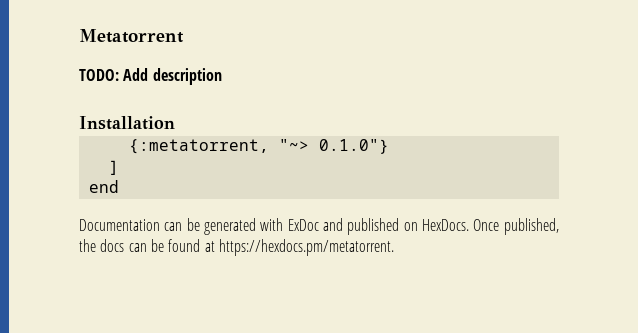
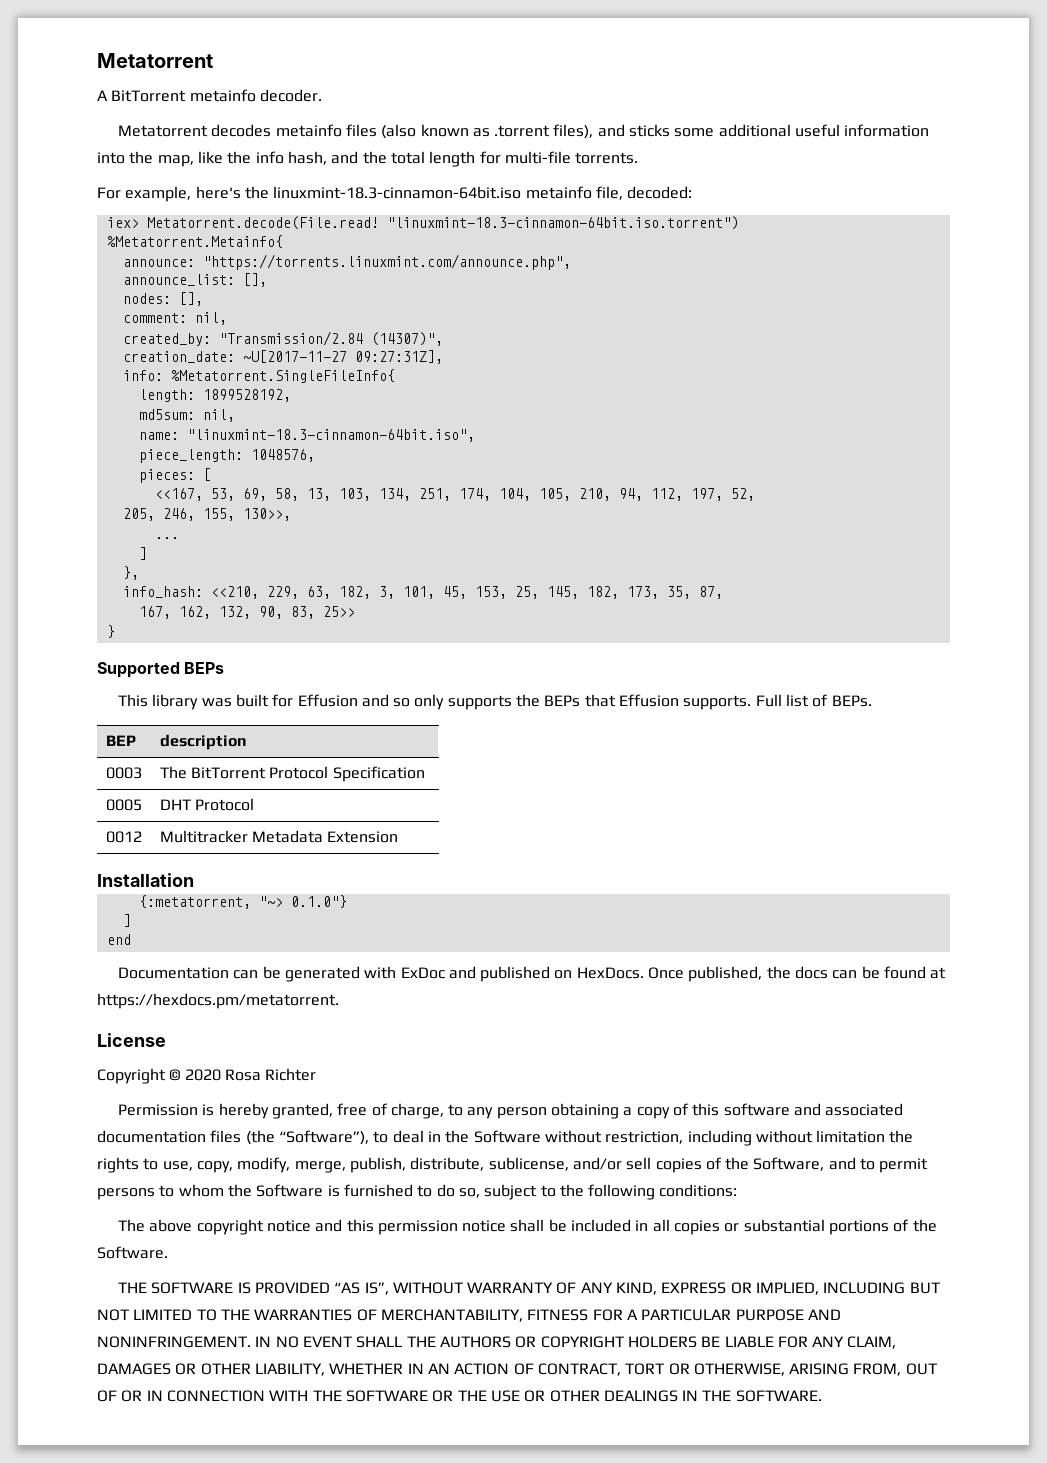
[79,68,222,85] TODO: Add description -> [97,89,322,102] [117,124,930,139] [97,151,639,167] [97,186,693,202] [106,216,739,230] [106,235,283,248] [122,254,571,270] [122,273,267,287] [122,292,203,306] [122,312,227,325] [122,331,443,346] [122,350,443,364] [122,369,395,383] [138,389,291,402] [138,409,235,422] [138,429,475,442] [138,449,315,463] [138,468,211,483] [154,488,755,501] [122,508,291,521] [154,537,179,539] [138,547,147,560] [122,566,139,580] [122,586,723,599] [138,606,355,619] [106,625,115,638] [97,662,225,678] [117,694,872,710] [105,735,136,746] [159,734,247,750] [105,767,142,779] [159,766,425,782] [105,799,142,811] [159,798,255,811] [105,831,142,843] [159,830,399,843] A BitTorrent metainfo decoder. // Metatorrent decodes metainfo files (also known as .torrent files), and sticks some additional useful information into the map, like the info hash, and the total length for multi-file torrents. // For example, here's the linuxmint-18.3-cinnamon-64bit.iso metainfo file, decoded: // iex> Metatorrent.decode(File.read! "linuxmint-18.3-cinnamon-64bit.iso.torrent") // %Metatorrent.Metainfo{ // announce: "https://torrents.linuxmint.com/announce.php", // announce_list: [], // nodes: [], // comment: nil, // created_by: "Transmission/2.84 (14307)", // creation_date: ~U[2017-11-27 09:27:31Z], // info: %Metatorrent.SingleFileInfo{ // length: 1899528192, // md5sum: nil, // name: "linuxmint-18.3-cinnamon-64bit.iso", // piece_length: 1048576, // pieces: [ // <<167, 53, 69, 58, 13, 103, 134, 251, 174, 104, 105, 210, 94, 112, 197, 52, // 205, 246, 155, 130>>, // ... // ] // }, // info_hash: <<210, 229, 63, 182, 3, 101, 45, 153, 25, 145, 182, 173, 35, 87, // 167, 162, 132, 90, 83, 25>> // } // Supported BEPs // This library was built for Effusion and so only supports the BEPs that Effusion supports. Full list of BEPs. // BEP | description // 0003 | The BitTorrent Protocol Specification // 0005 | DHT Protocol // 0012 | Multitracker Metadata Extension
(394, 247) none -> [97,1033,166,1047] [97,1068,317,1084] [117,1103,904,1119] [97,1130,914,1146] [97,1157,929,1173] [97,1184,738,1200] [117,1219,937,1235] [97,1246,168,1259] [117,1282,940,1295] [97,1309,841,1322] [97,1336,897,1349] [97,1363,937,1376] [97,1390,822,1402] // License // Copyright © 2020 Rosa Richter // Permission is hereby granted, free of charge, to any person obtaining a copy of this software and associated documentation files (the “Software”), to deal in the Software without restriction, including without limitation the rights to use, copy, modify, merge, publish, distribute, sublicense, and/or sell copies of the Software, and to permit persons to whom the Software is furnished to do so, subject to the following conditions: // The above copyright notice and this permission notice shall be included in all copies or substantial portions of the Software. // THE SOFTWARE IS PROVIDED “AS IS”, WITHOUT WARRANTY OF ANY KIND, EXPRESS OR IMPLIED, INCLUDING BUT NOT LIMITED TO THE WARRANTIES OF MERCHANTABILITY, FITNESS FOR A PARTICULAR PURPOSE AND NONINFRINGEMENT. IN NO EVENT SHALL THE AUTHORS OR COPYRIGHT HOLDERS BE LIABLE FOR ANY CLAIM, DAMAGES OR OTHER LIABILITY, WHETHER IN AN ACTION OF CONTRACT, TORT OR OTHERWISE, ARISING FROM, OUT OF OR IN CONNECTION WITH THE SOFTWARE OR THE USE OR OTHER DEALINGS IN THE SOFTWARE.

